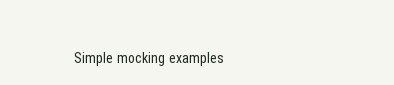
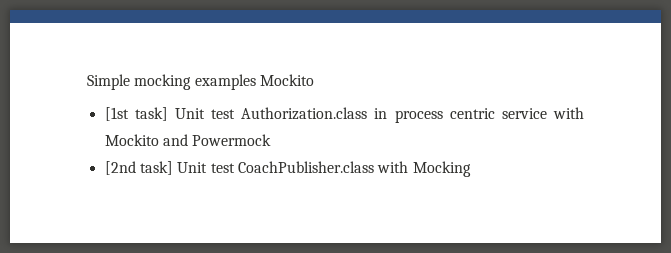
(224, 59) none -> [259,74,314,86] [104,107,584,123] [104,134,272,146] [104,161,471,177] Mockito // [1st task] Unit test Authorization.class in process centric service with Mockito and Powermock // [2nd task] Unit test CoachPublisher.class with Mocking

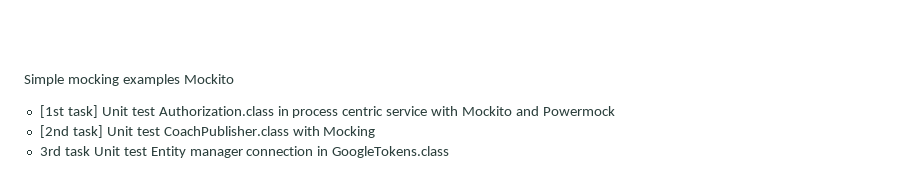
(471, 169) none -> [39,146,450,158] // 3rd task Unit test Entity manager connection in GoogleTokens.class

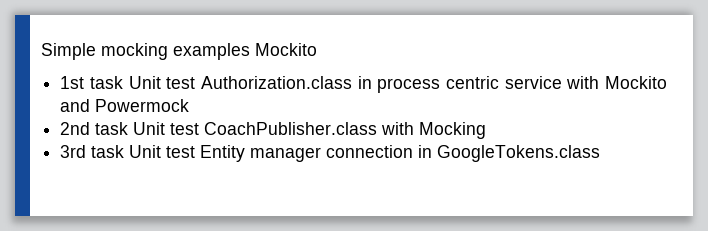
[39,105,98,118] [1st task] -> [60,76,123,89] 1st task
[39,125,103,138] [2nd task] -> [60,122,129,135] 2nd task

